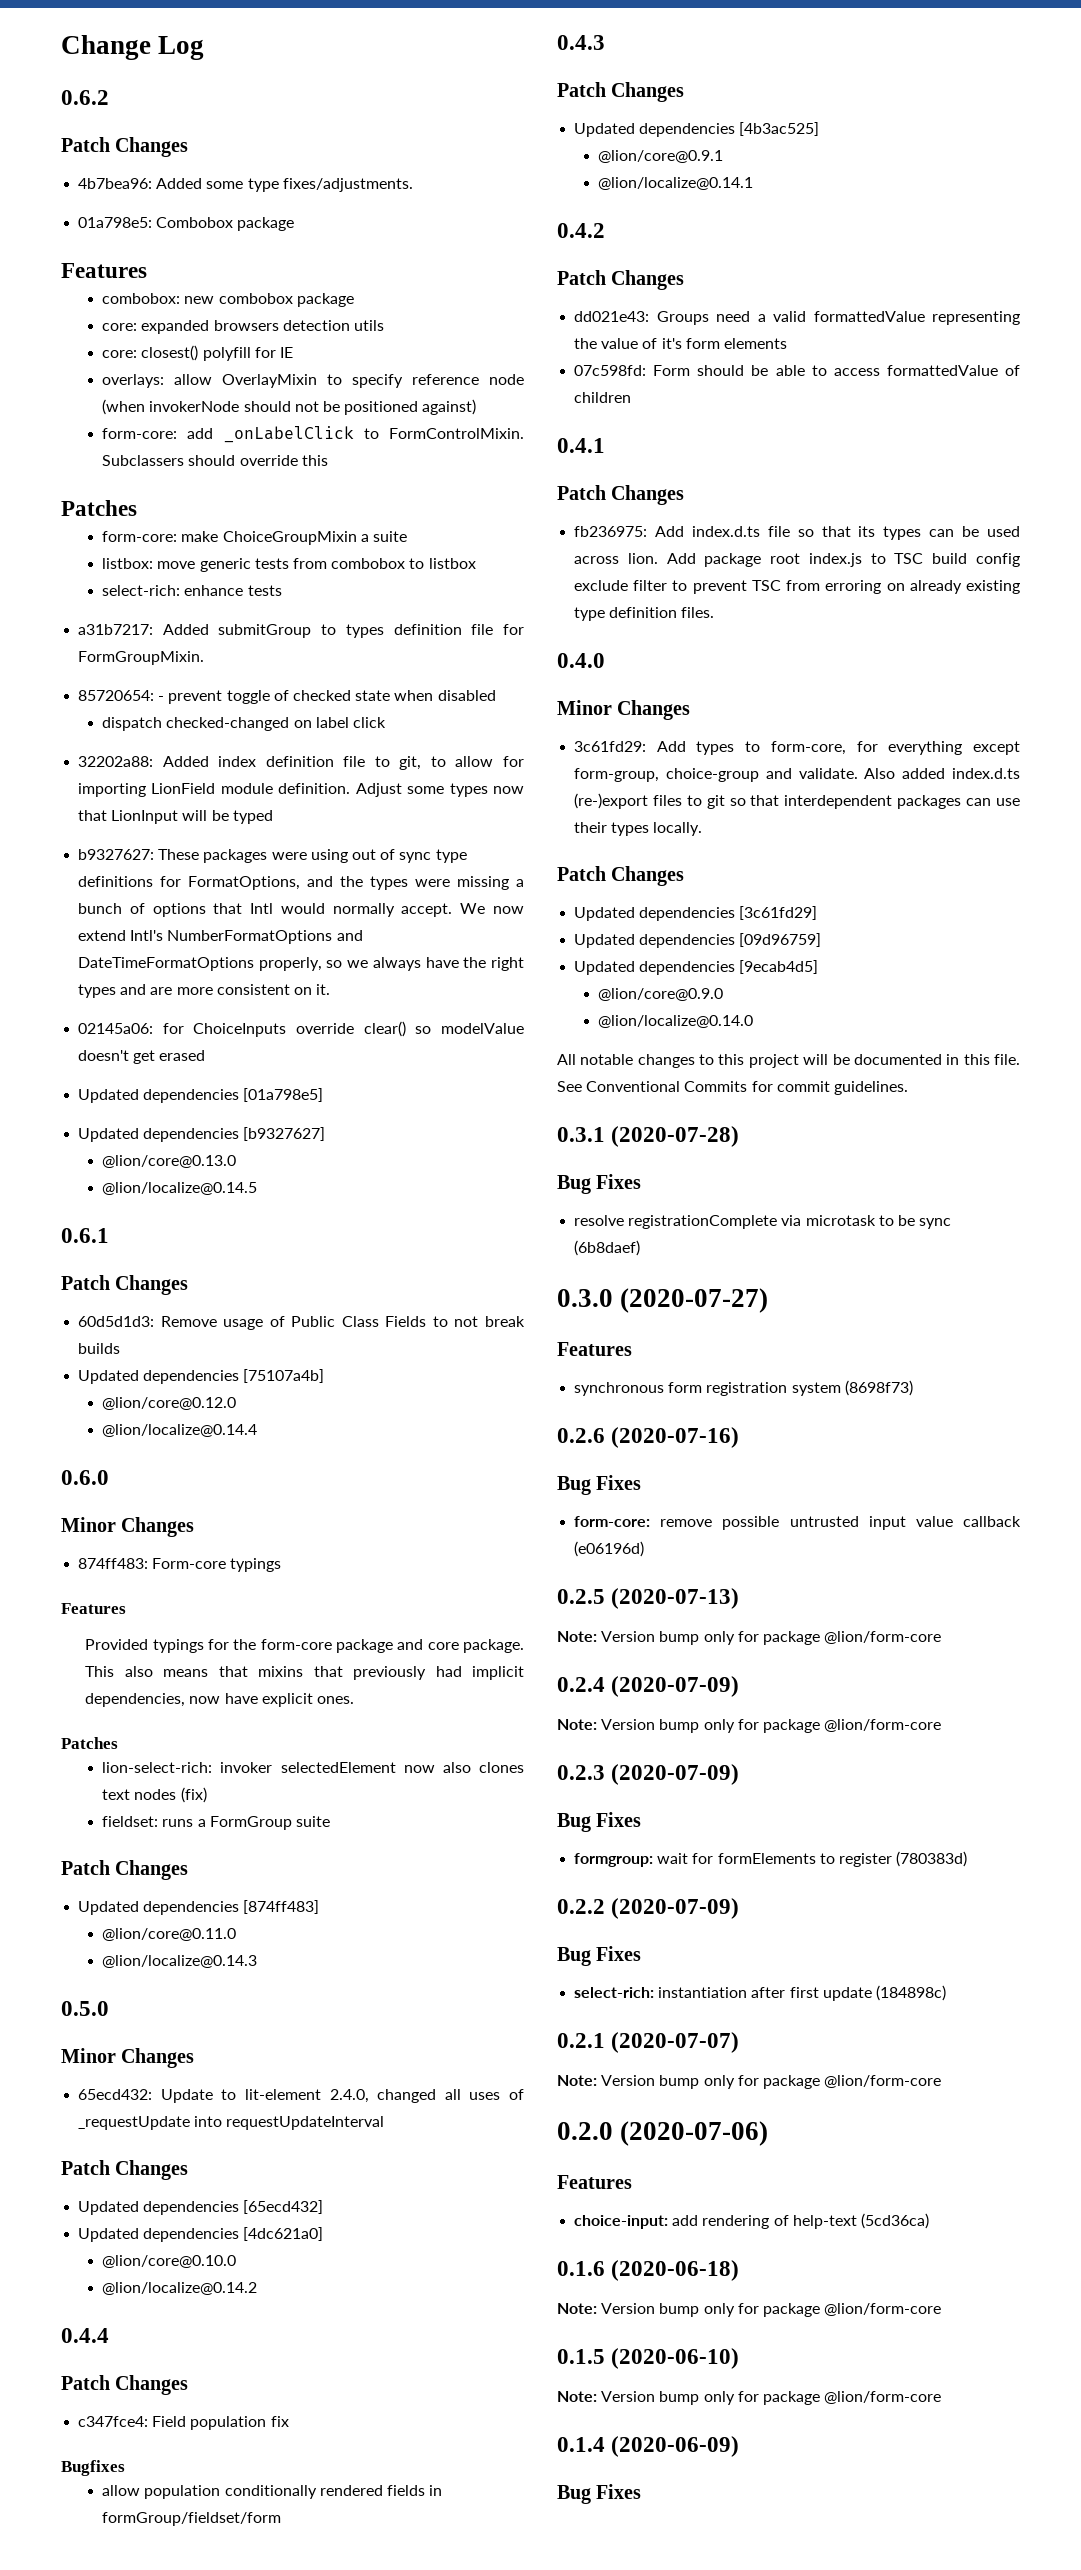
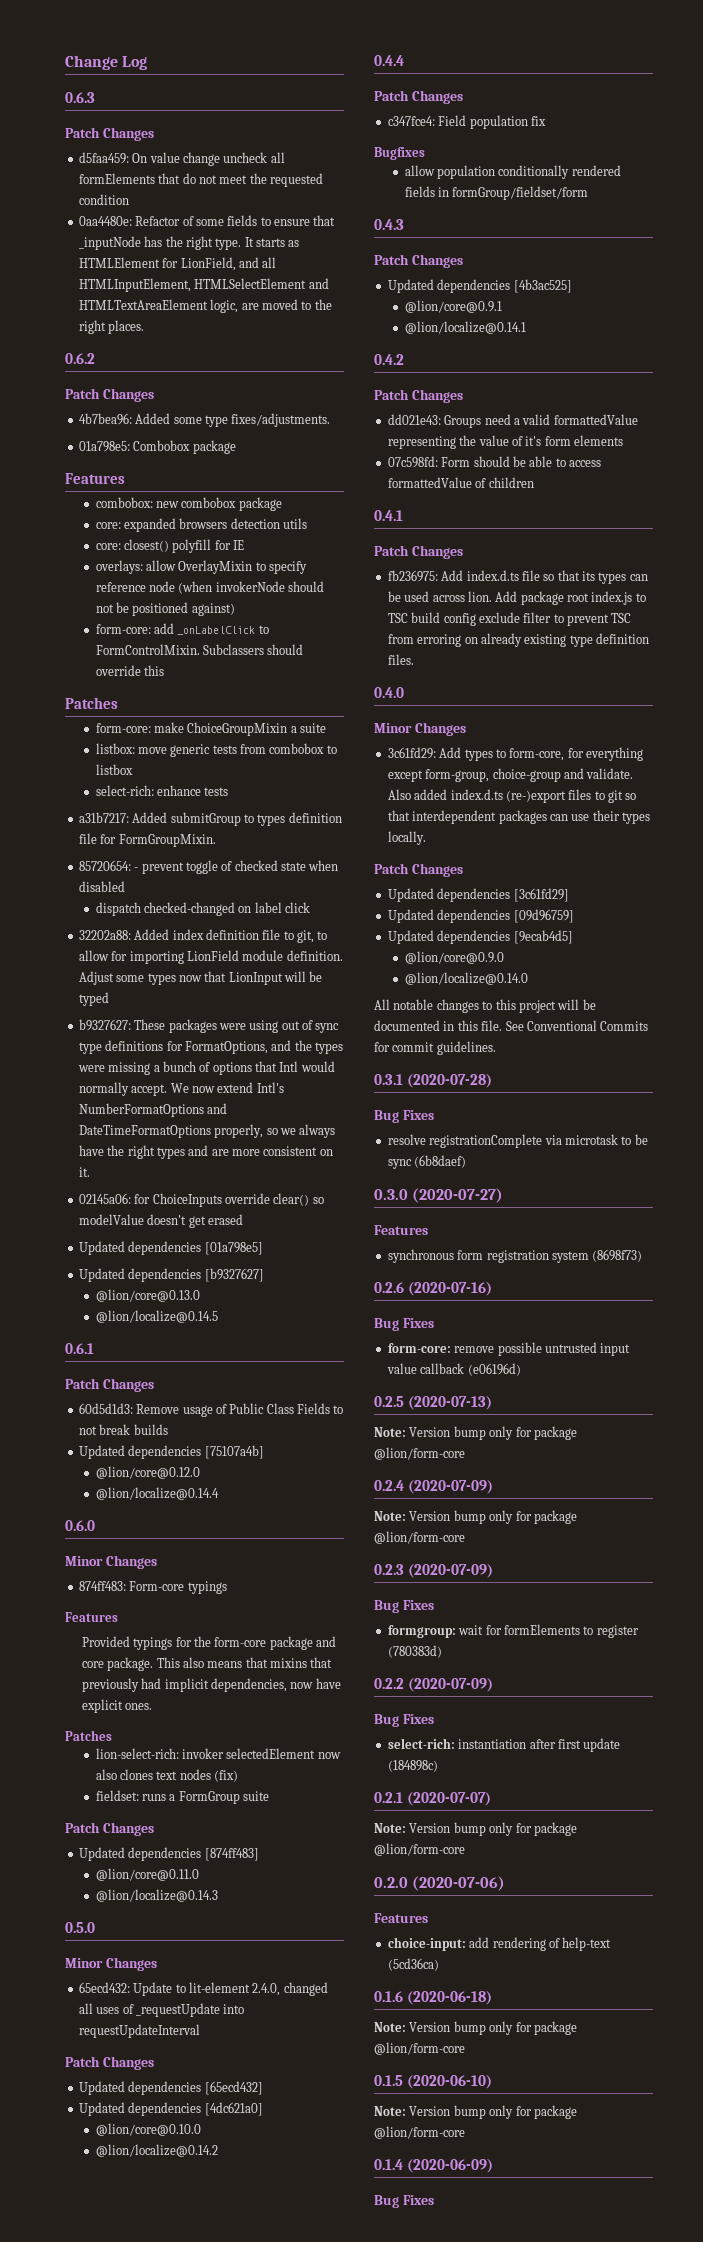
(205, 48) none -> [65,92,95,103] [65,127,154,141] [78,152,285,166] [78,173,323,187] [78,194,129,205] [78,215,336,226] [78,236,300,250] [78,257,277,271] [78,278,329,292] [78,299,332,313] [78,320,145,334] // 0.6.3 // Patch Changes // d5faa459: On value change uncheck all formElements that do not meet the requested condition // 0aa4480e: Refactor of some fields to ensure that _inputNode has the right type. It starts as HTMLElement for LionField, and all HTMLInputElement, HTMLSelectElement and HTMLTextAreaElement logic, are moved to the right places.

